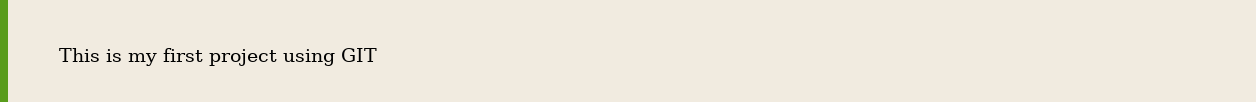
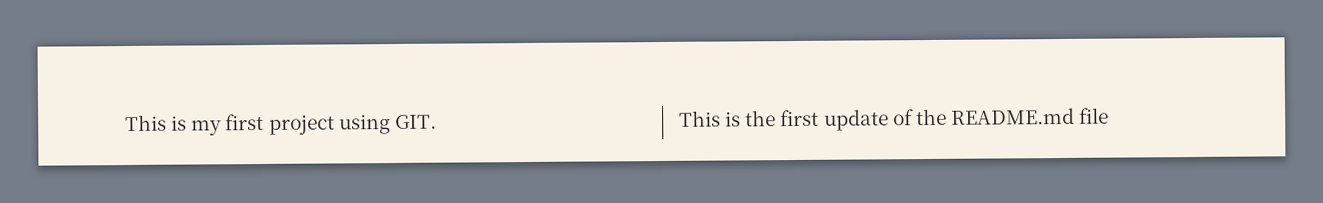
[341,48,377,62] GIT -> [394,114,437,130] [679,107,1110,131] GIT. // This is the first update of the README.md file

